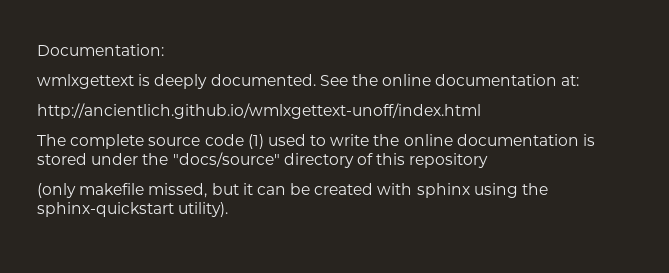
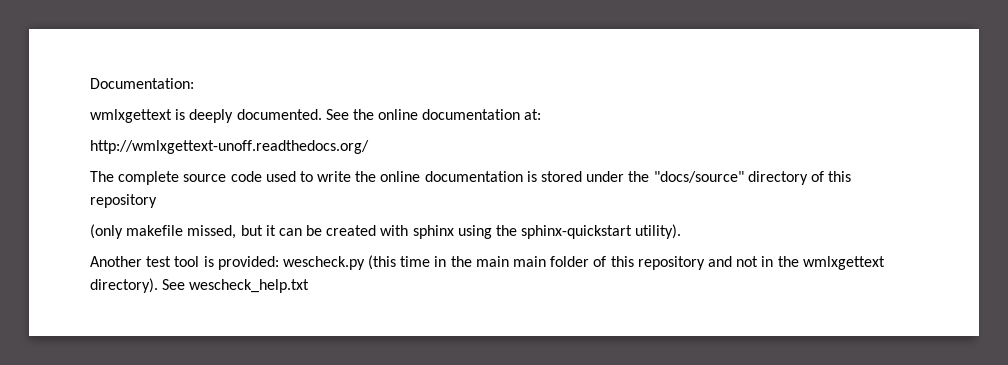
[37,103,481,119] http://ancientlich.github.io/wmlxgettext-unoff/index.html -> [90,140,369,154] http://wmlxgettext-unoff.readthedocs.org/
[247,134,264,149] (1) -> (262, 176) none
(229, 209) none -> [90,255,885,270] [90,278,310,293] // Another test tool is provided: wescheck.py (this time in the main main folder of this repository and not in the wmlxgettext directory). See wescheck_help.txt

